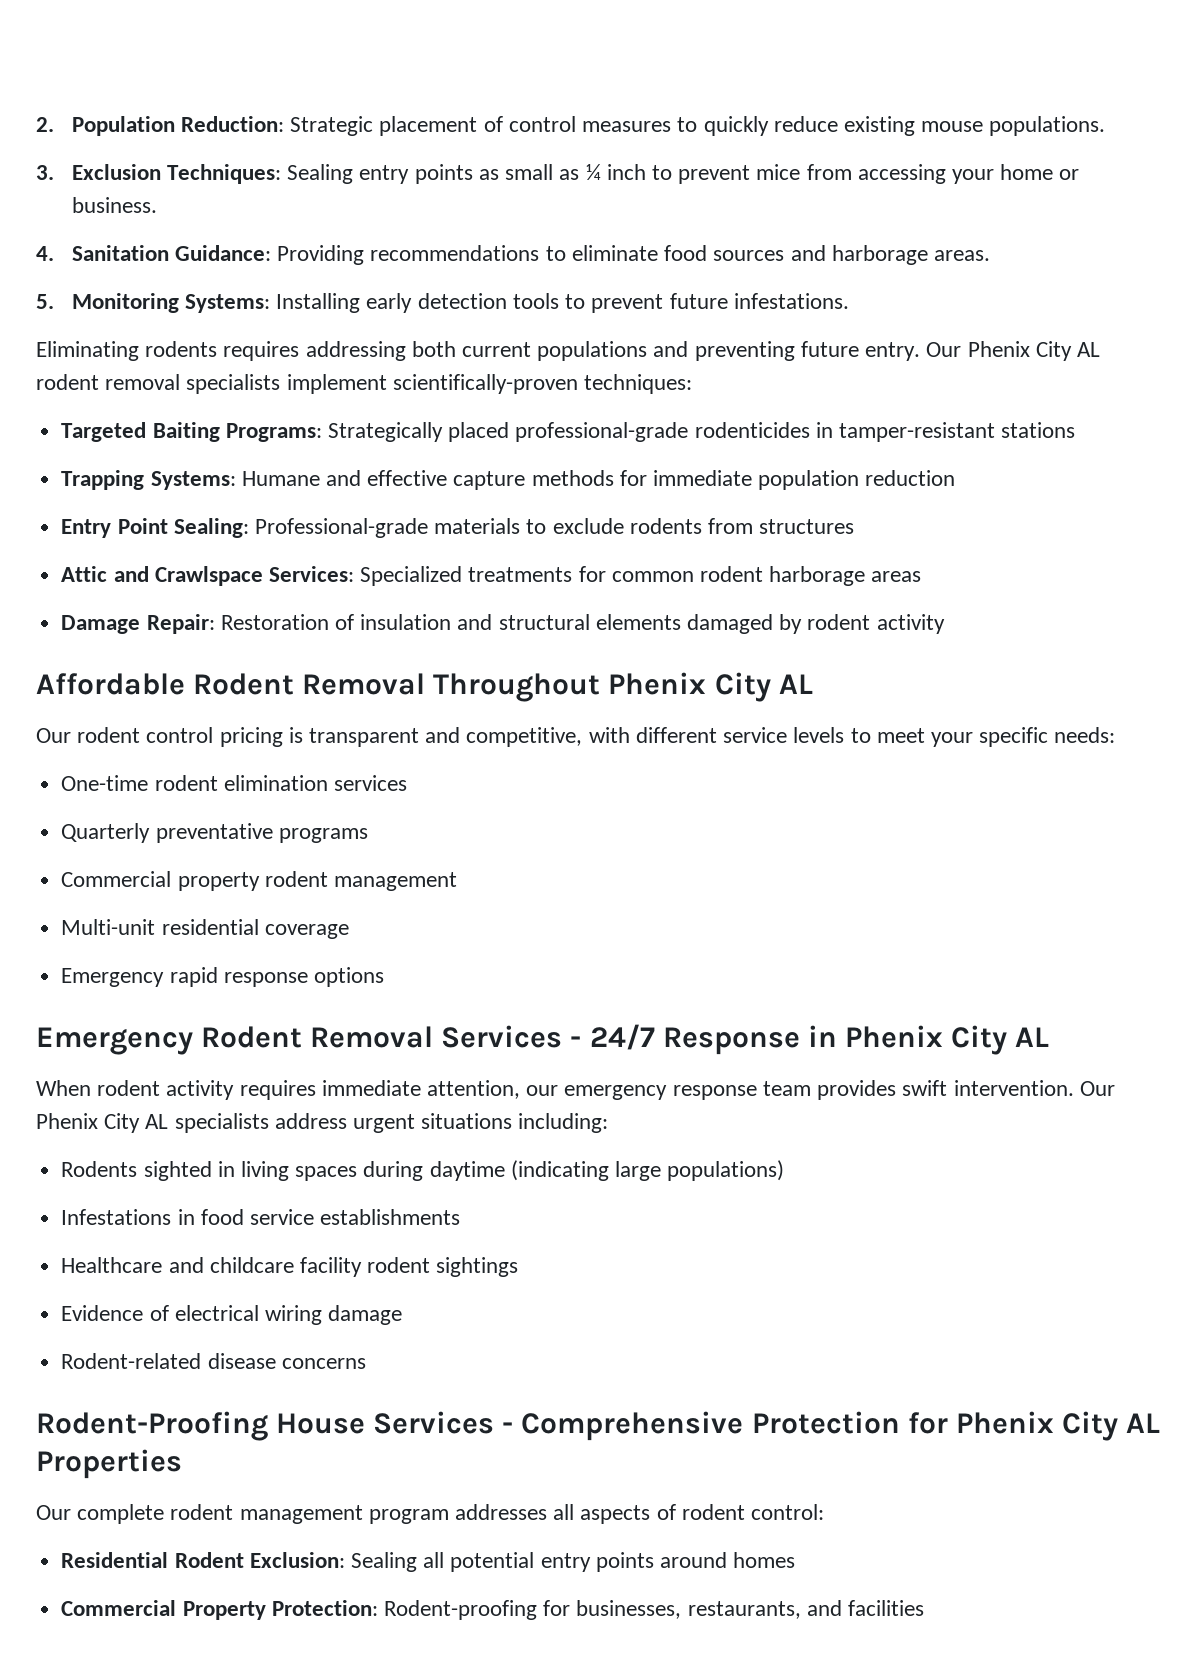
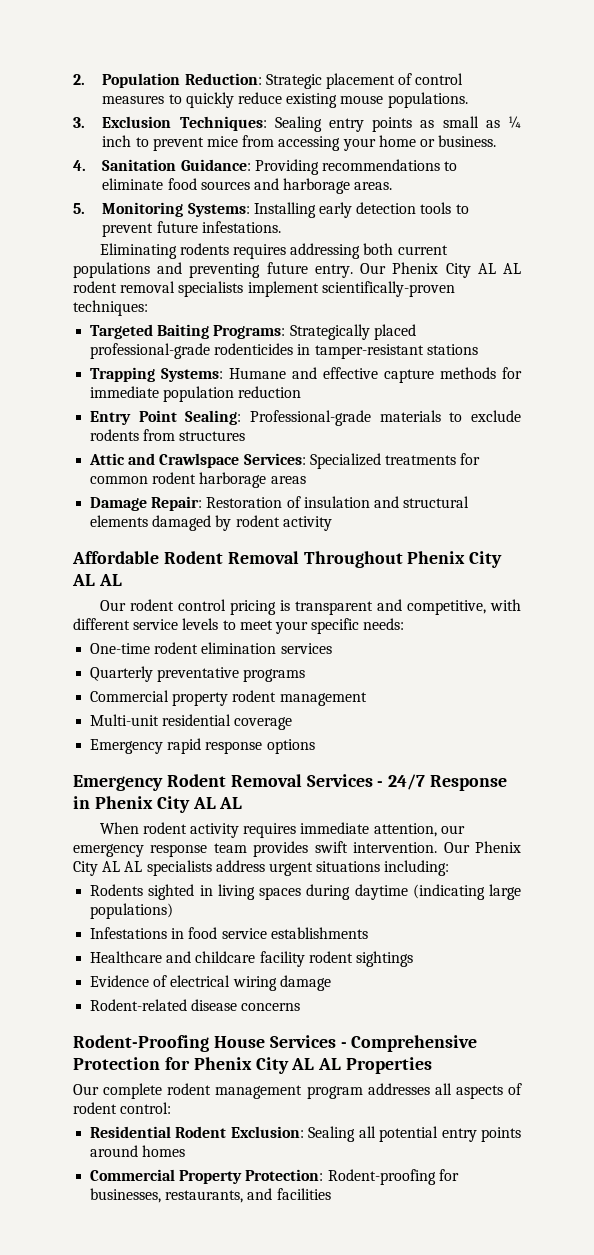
(1100, 349) none -> [503,263,521,274] AL
(813, 684) none -> [98,574,122,586] AL
(1050, 1037) none -> [219,797,243,809] AL
(169, 1121) none -> [124,861,143,872] AL
(1160, 1423) none -> [318,1058,342,1070] AL

